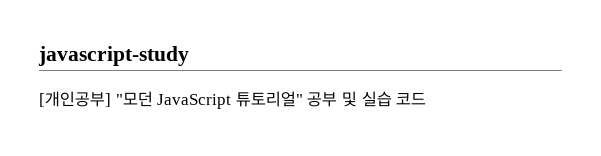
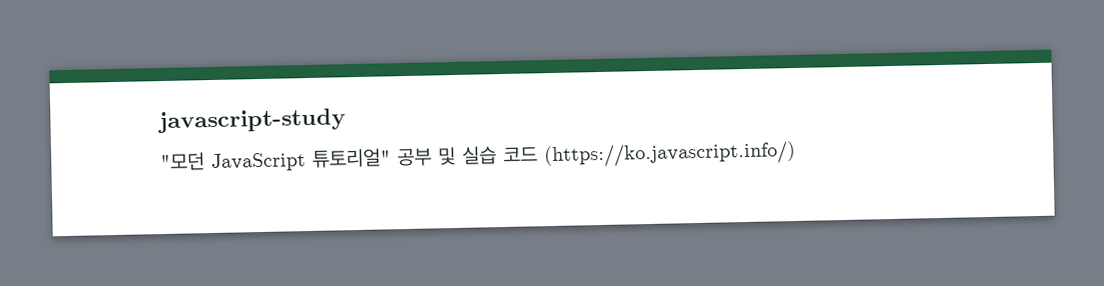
[39,91,111,107] [개인공부] -> (346, 121) none
(427, 98) none -> [544,140,796,169] (https://ko.javascript.info/)

